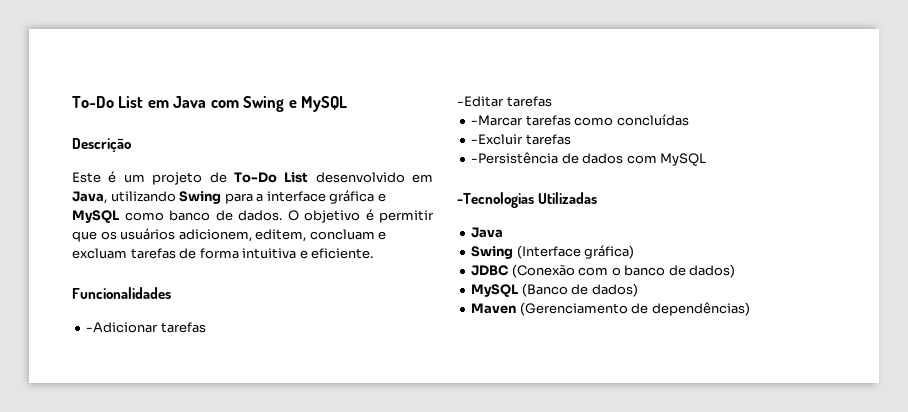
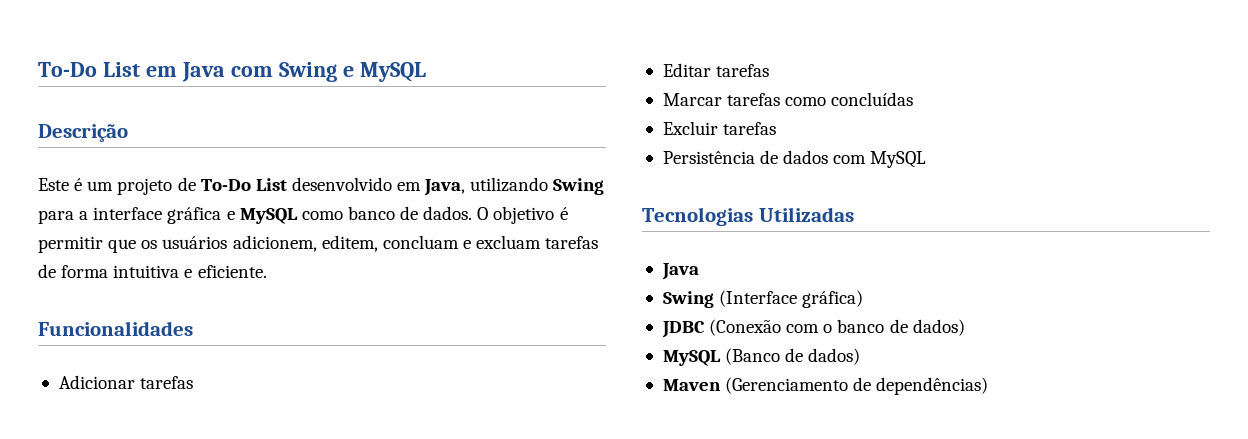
[86,322,206,333] [457,96,552,107] [471,115,524,126] -Adicionar tarefas // -Editar tarefas // -Marcar -> [58,375,194,389] [662,63,770,77] [662,93,722,106] Adicionar tarefas // Editar tarefas // Marcar
[471,134,571,145] [471,152,559,164] -Excluir tarefas // -Persistência -> [662,121,777,135] [662,151,755,164] Excluir tarefas // Persistência
[457,192,534,208] -Tecnologias -> [642,207,753,226] Tecnologias

